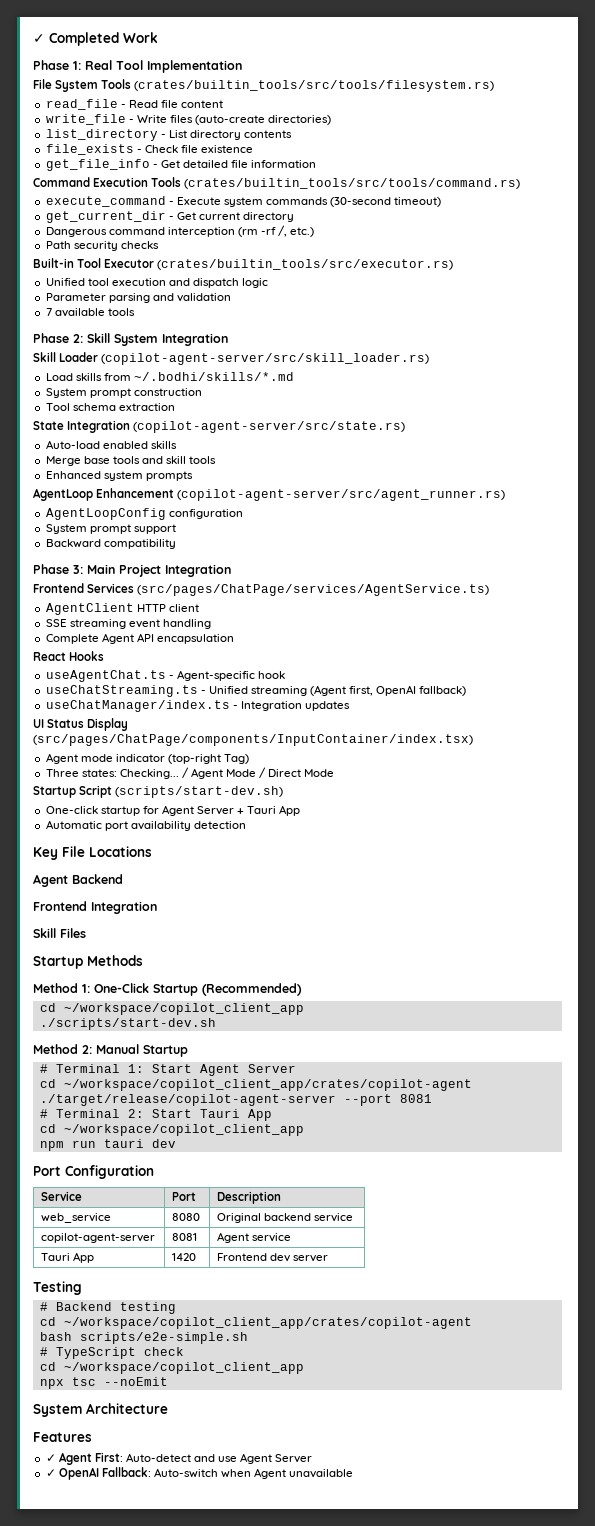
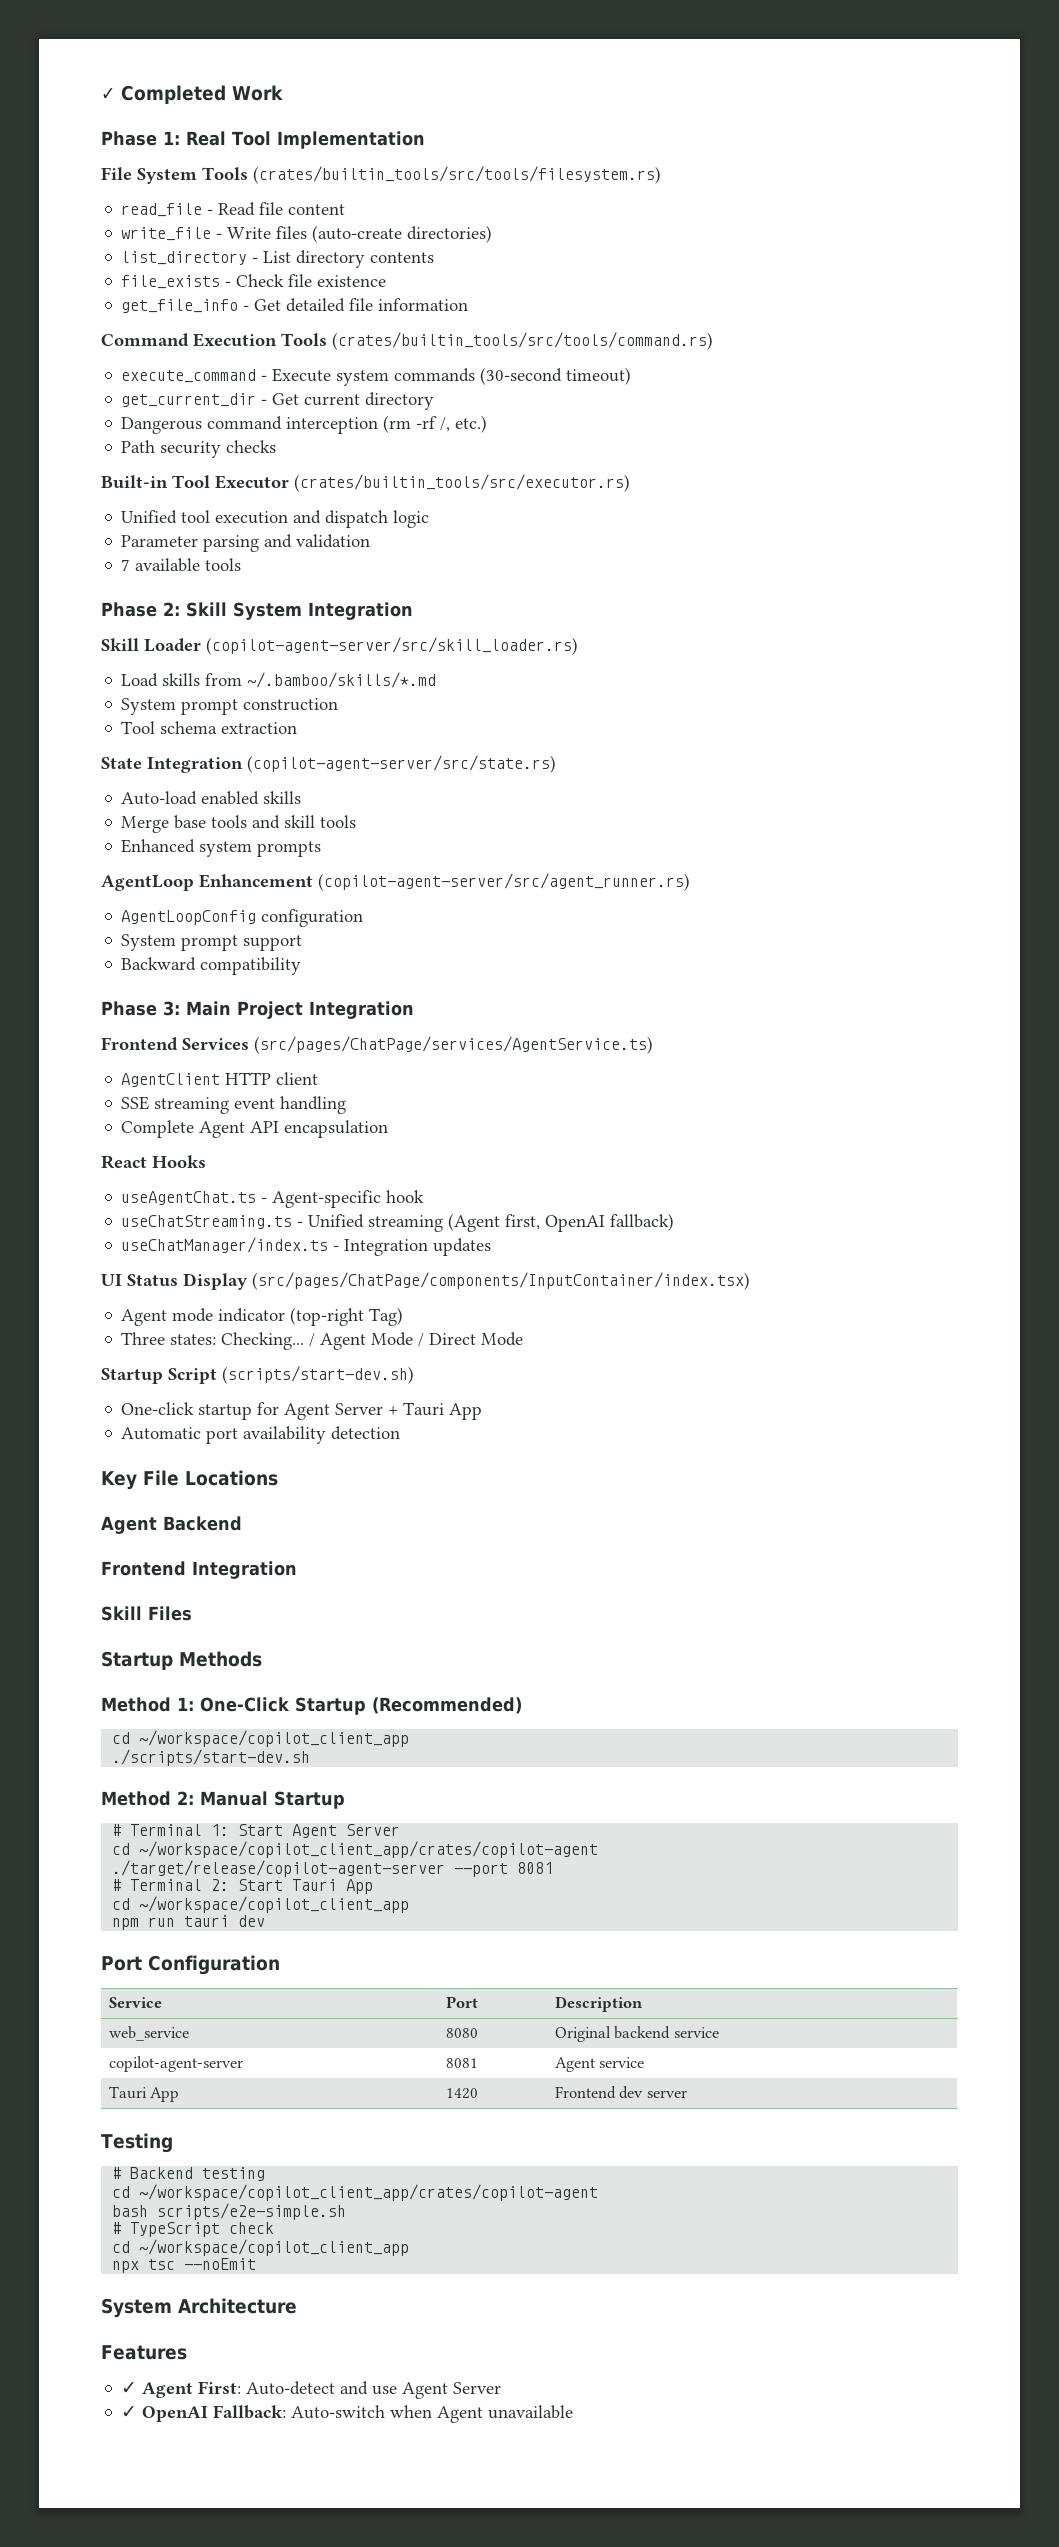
[133,372,294,381] ~/.bodhi/skills/*.md -> [247,672,437,688] ~/.bamboo/skills/*.md

